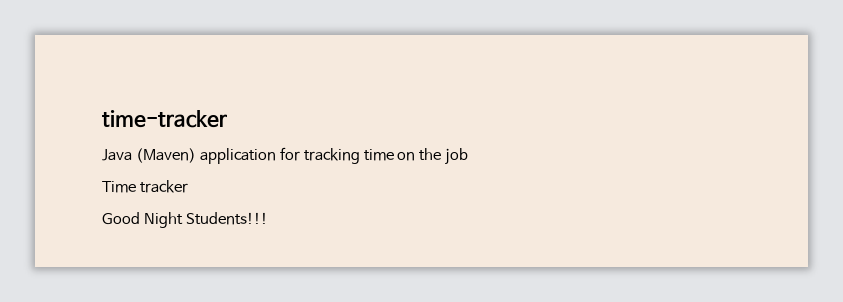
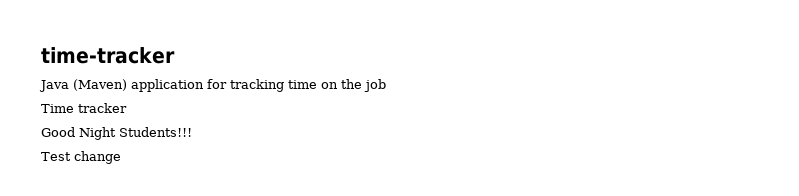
(268, 218) none -> [41,151,121,164] // Test change

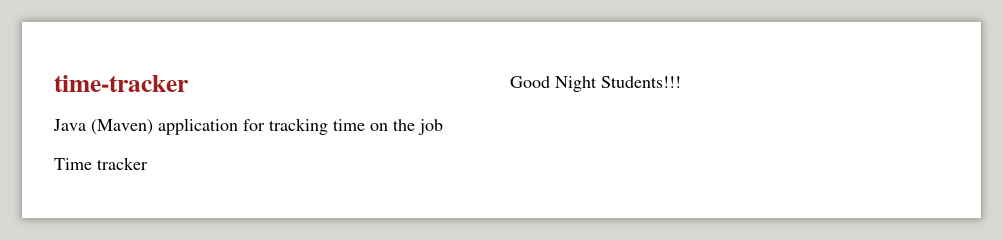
[41,151,121,164] // Test change -> (681, 82) none

